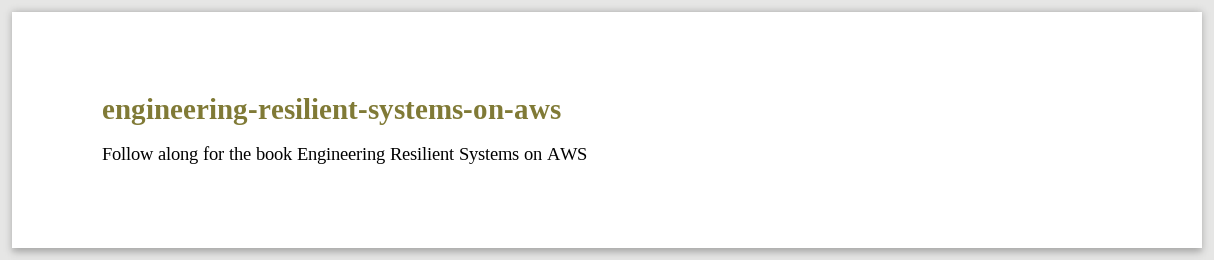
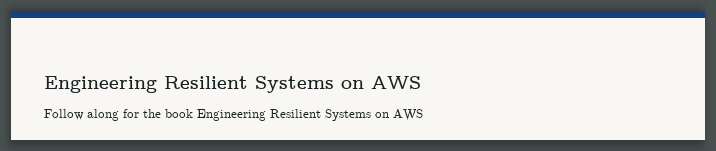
[102,98,561,125] engineering-resilient-systems-on-aws -> [44,76,421,93] Engineering Resilient Systems on AWS

